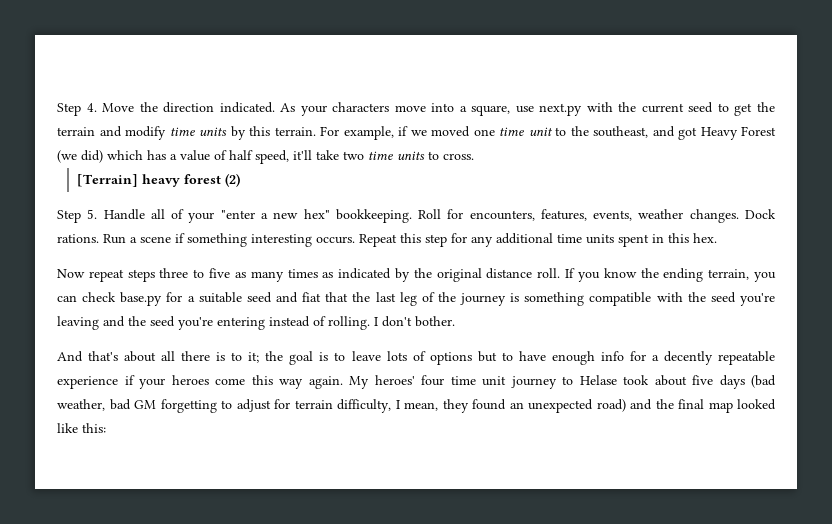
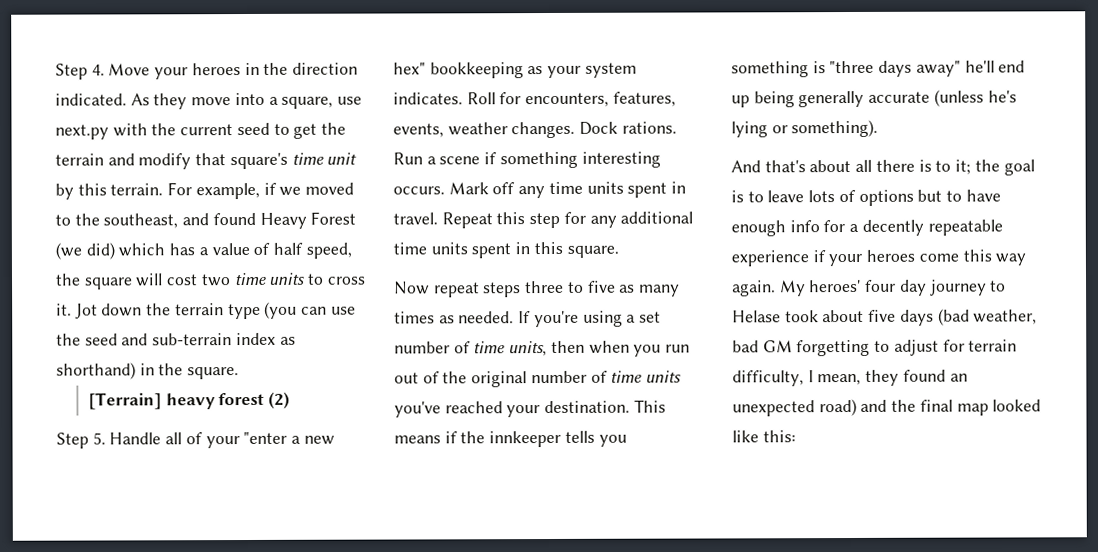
(135, 107) none -> [154,62,260,80] your heroes in
[300,102,390,116] your characters -> [153,93,188,110] they
[169,127,227,136] time units -> [195,152,358,170] that square's time unit
[473,127,553,136] one time unit -> (355, 188) none
[678,127,697,140] got -> [212,212,256,226] found
[293,150,474,160] it'll take two time units to cross. -> [55,272,366,290] [56,301,356,320] [56,332,296,346] [56,362,240,380] the square will cost two time units to cross it. Jot down the terrain type (you can use the seed and sub-terrain index as shorthand) in the square.
[335,209,412,223] bookkeeping. -> [429,62,637,79] [393,92,463,105] bookkeeping as your system indicates.
(355, 240) none -> [448,181,687,199] [393,212,438,225] Mark off any time units spent in travel.
[693,233,717,243] hex. -> [566,245,619,258] square.
[338,268,777,282] [57,292,775,306] [57,316,455,330] indicated by the original distance roll. If you know the ending terrain, you can check base.py for a suitable seed and fiat that the last leg of the journey is something compatible with the seed you're leaving and the seed you're entering instead of rolling. I don't bother. -> [458,310,662,328] [394,340,691,357] [394,370,682,388] [394,399,666,418] [394,430,627,448] [731,60,1026,78] [731,89,1017,108] [731,119,879,138] needed. If you're using a set number of time units, then when you run out of the original number of time units you've reached your destination. This means if the innkeeper tells you something is "three days away" he'll end up being generally accurate (unless he's lying or something).
[450,376,506,386] time unit -> [899,279,927,296] day

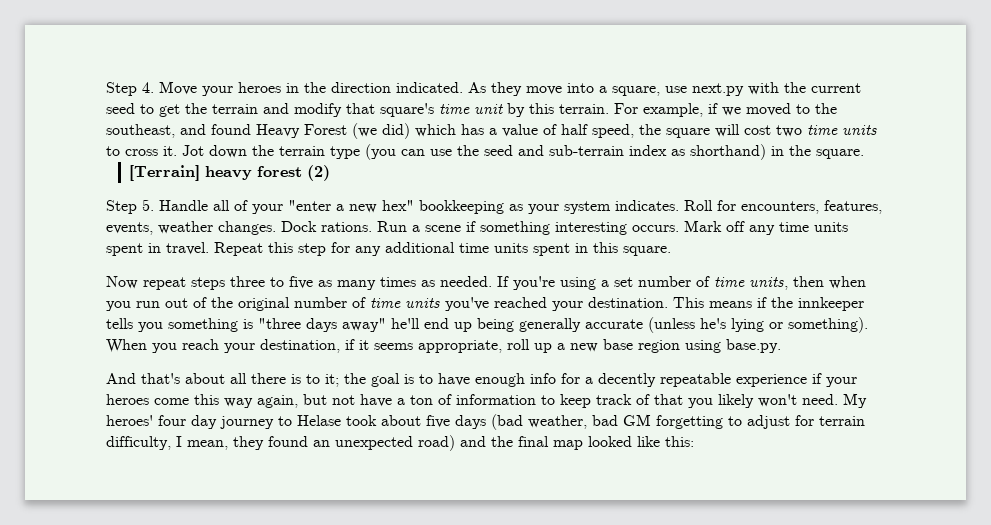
(879, 128) none -> [106,339,781,353] When you reach your destination, if it seems appropriate, roll up a new base region using base.py.
[767,189,963,206] leave lots of options but to -> (433, 379) none
[732,280,776,297] again. -> [257,394,838,408] again, but not have a ton of information to keep track of that you likely won't need.

